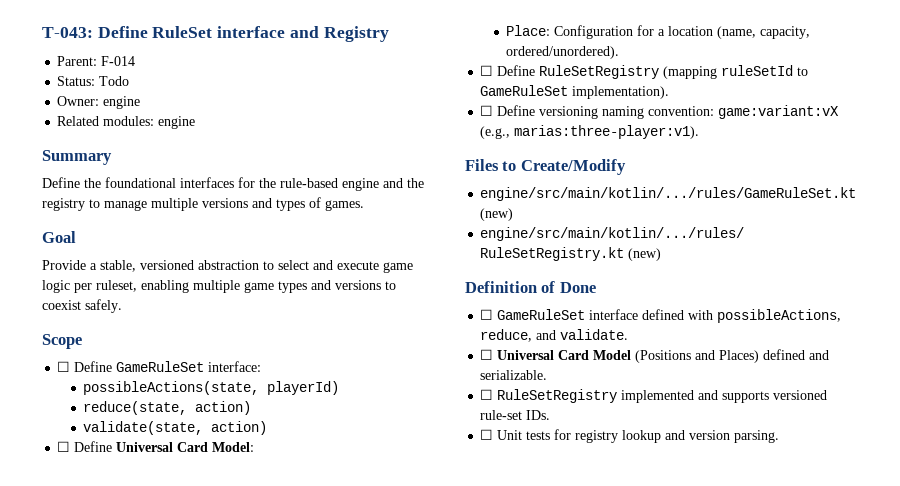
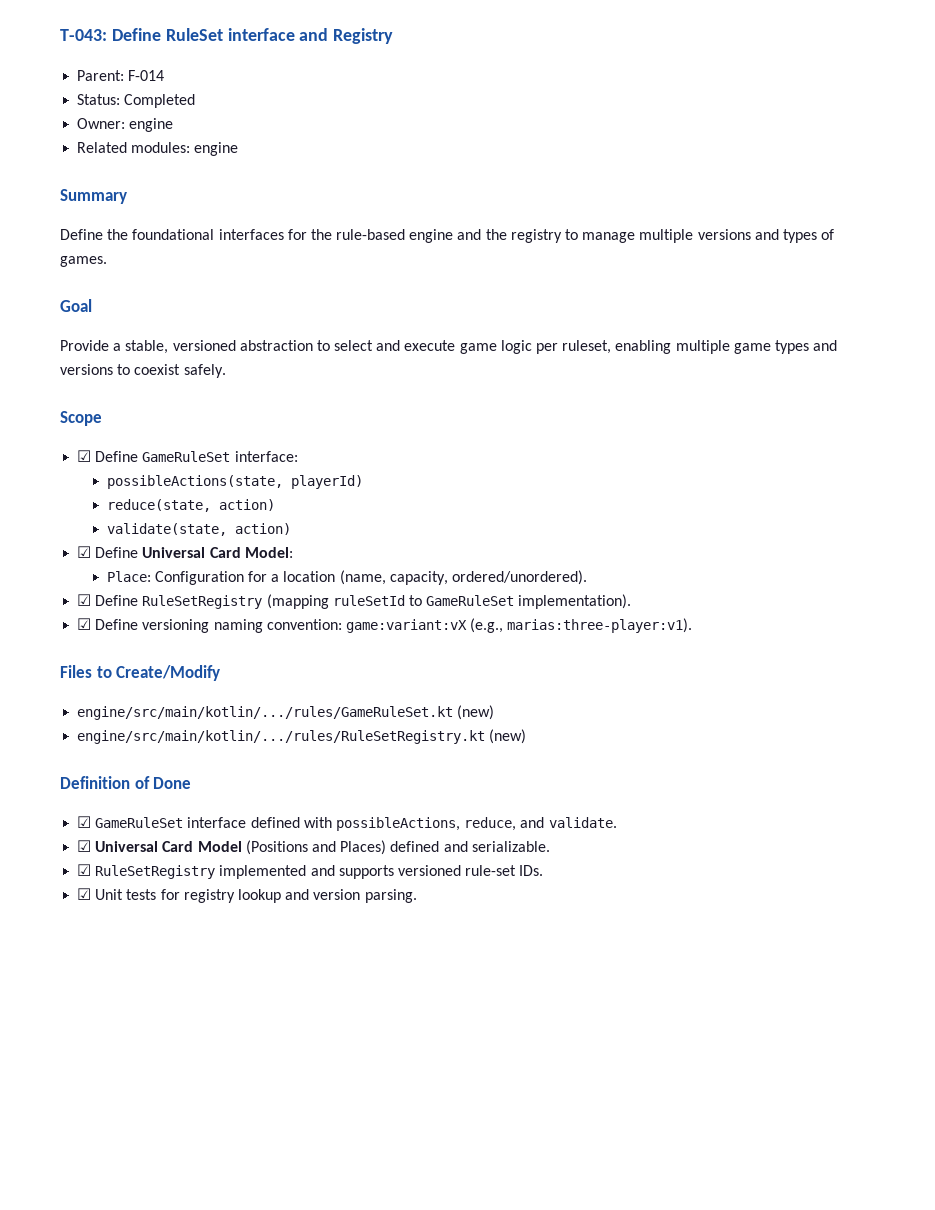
[99,76,130,86] Todo -> [124,94,196,108] Completed
[57,361,71,372] ☐ -> [77,450,92,462] ☑
[57,441,71,452] ☐ -> [77,546,92,558] ☑
[480,65,494,76] ☐ -> [77,594,92,606] ☑
[480,105,494,116] ☐ -> [77,618,92,630] ☑
[480,309,494,320] ☐ -> [77,816,92,828] ☑
[480,349,494,360] ☐ -> [77,840,92,852] ☑
[480,389,494,400] ☐ -> [77,864,92,876] ☑
[480,429,494,440] ☐ -> [77,888,92,900] ☑

